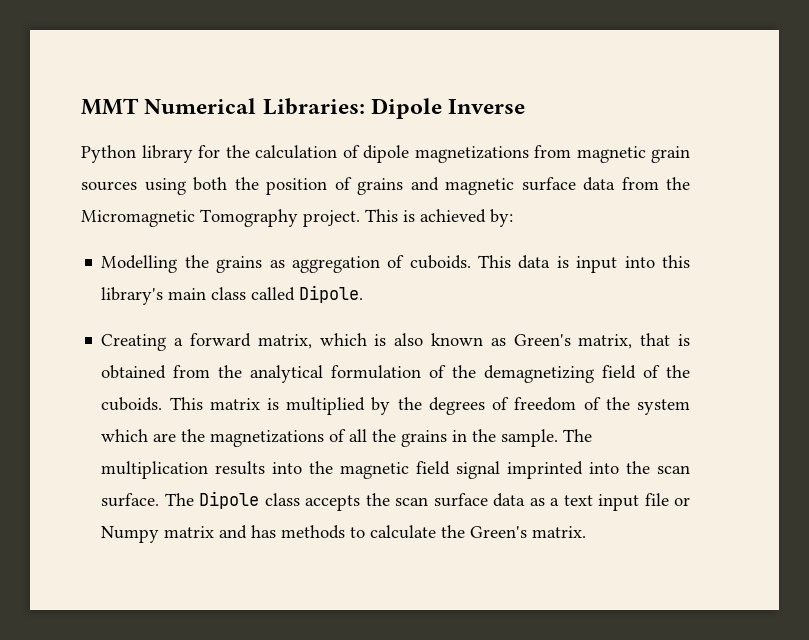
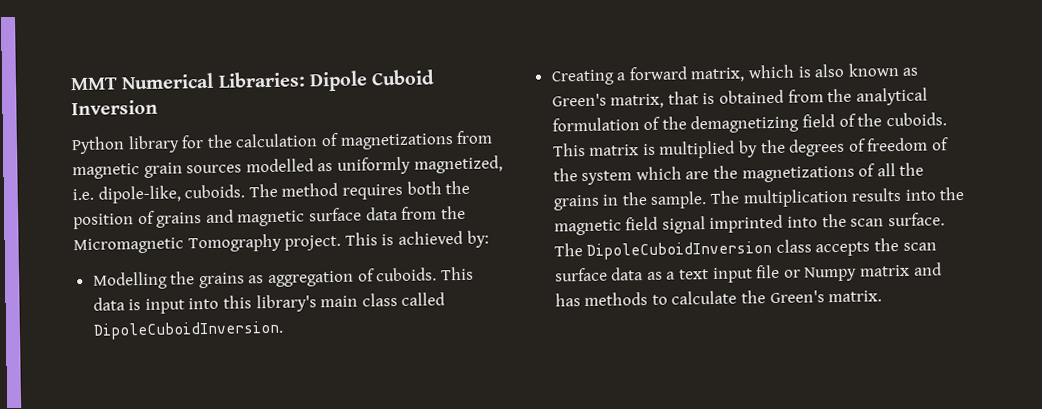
[448,99,526,114] Inverse -> [371,69,436,86] [71,99,158,116] Cuboid Inversion
[363,145,409,163] dipole -> (339, 139) none
[144,178,186,195] using -> [245,155,503,175] [72,182,403,204] modelled as uniformly magnetized, i.e. dipole-like, cuboids. The method requires
[299,285,364,303] Dipole. -> [92,320,284,340] DipoleCuboidInversion.
[199,491,260,509] Dipole -> [586,241,773,260] DipoleCuboidInversion

